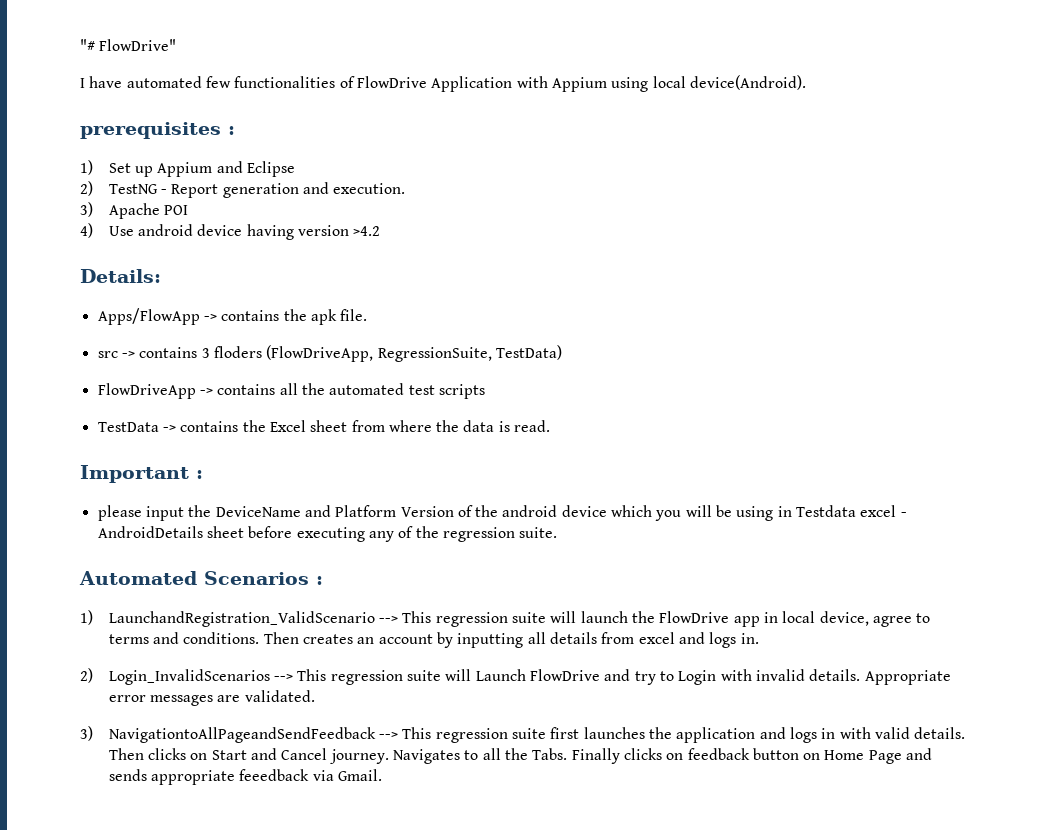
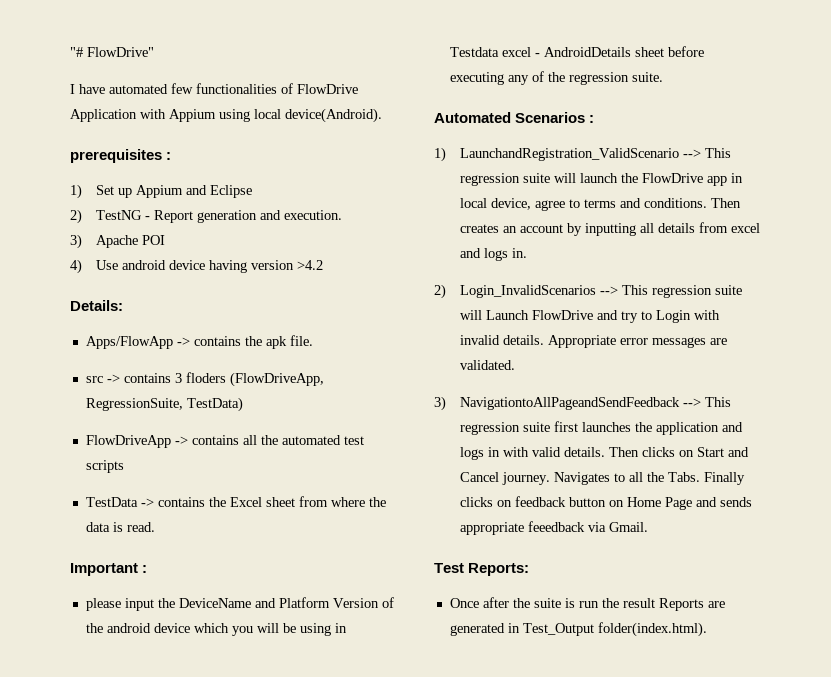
(383, 775) none -> [434,563,530,576] [449,597,725,611] [449,622,707,637] // Test Reports: // Once after the suite is run the result Reports are generated in Test_Output folder(index.html).

